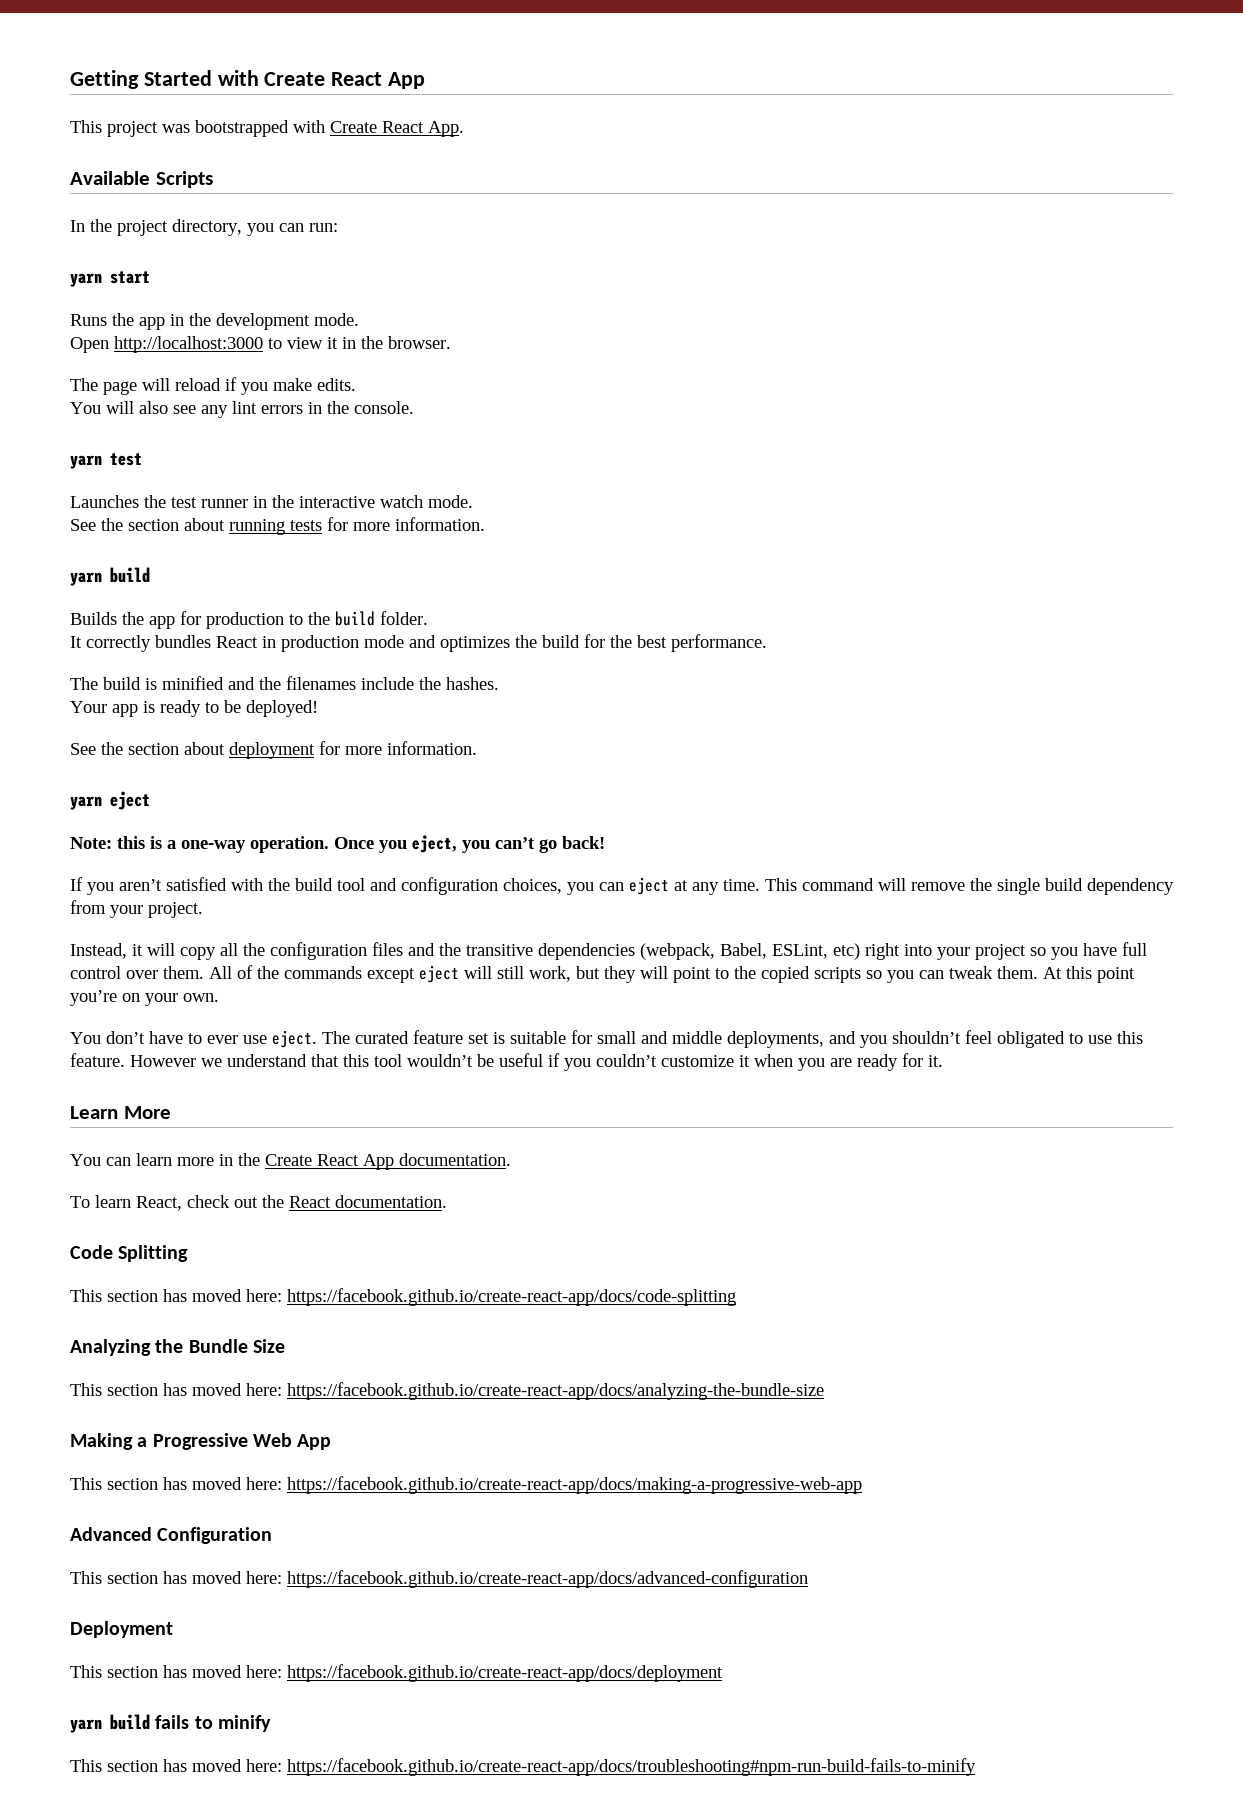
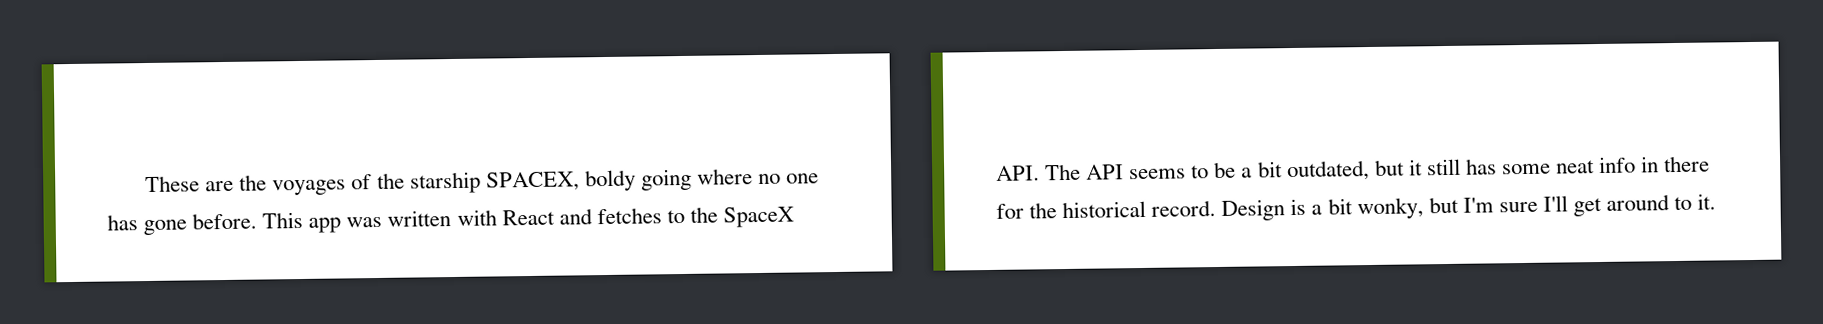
[70,70,426,89] [70,120,464,137] [70,171,213,188] [70,219,338,236] [70,271,150,287] [70,313,359,330] [70,336,451,353] [70,377,356,395] [70,401,414,418] [70,453,142,469] [70,495,473,508] [70,517,485,535] [70,567,150,586] [70,611,428,629] [70,634,767,652] [70,676,499,690] [70,700,318,717] [70,741,477,759] [70,791,150,810] [70,835,605,853] [70,877,1174,895] [70,900,203,918] [70,942,1147,960] [70,965,1135,983] [70,990,219,1006] [70,1030,1143,1048] [70,1053,943,1071] [70,1106,171,1119] [70,1153,511,1170] [70,1195,447,1211] [70,1245,189,1262] [70,1288,736,1306] [70,1339,285,1356] [70,1382,824,1400] [70,1433,332,1450] [70,1476,862,1494] [70,1527,273,1544] [70,1570,808,1588] [70,1621,173,1638] [70,1664,723,1682] [70,1714,271,1733] [70,1758,976,1776] Getting Started with Create React App // This project was bootstrapped with Create React App. // Available Scripts // In the project directory, you can run: // yarn start // Runs the app in the development mode. // Open http://localhost:3000 to view it in the browser. // The page will reload if you make edits. // You will also see any lint errors in the console. // yarn test // Launches the test runner in the interactive watch mode. // See the section about running tests for more information. // yarn build // Builds the app for production to the build folder. // It correctly bundles React in production mode and optimizes the build for the best performance. // The build is minified and the filenames include the hashes. // Your app is ready to be deployed! // See the section about deployment for more information. // yarn eject // Note: this is a one-way operation. Once you eject, you can’t go back! // If you aren’t satisfied with the build tool and configuration choices, you can eject at any time. This command will remove the single build dependency from your project. // Instead, it will copy all the configuration files and the transitive dependencies (webpack, Babel, ESLint, etc) right into your project so you have full control over them. All of the commands except eject will still work, but they will point to the copied scripts so you can tweak them. At this point you’re on your own. // You don’t have to ever use eject. The curated feature set is suitable for small and middle deployments, and you shouldn’t feel obligated to use this feature. However we understand that this tool wouldn’t be useful if you couldn’t customize it when you are ready for it. // Learn More // You can learn more in the Create React App documentation. // To learn React, check out the React documentation. // Code Splitting // This section has moved here: https://facebook.github.io/create-react-app/docs/code-splitting // Analyzing the Bundle Size // This section has moved here: https://facebook.github.io/create-react-app/docs/analyzing-the-bundle-size // Making a Progressive Web App // This section has moved here: https://facebook.github.io/create-react-app/docs/making-a-progressive-web-app // Advanced Configuration // This section has moved here: https://facebook.github.io/create-react-app/docs/advanced-configuration // Deployment // This section has moved here: https://facebook.github.io/create-react-app/docs/deployment // yarn build fails to minify // This section has moved here: https://facebook.github.io/create-react-app/docs/troubleshooting#npm-run-build-fails-to-minify -> [145,168,820,196] [107,206,794,236] [996,155,1711,182] [996,193,1717,221] These are the voyages of the starship SPACEX, boldy going where no one has gone before. This app was written with React and fetches to the SpaceX API. The API seems to be a bit outdated, but it still has some neat info in there for the historical record. Design is a bit wonky, but I'm sure I'll get around to it.

